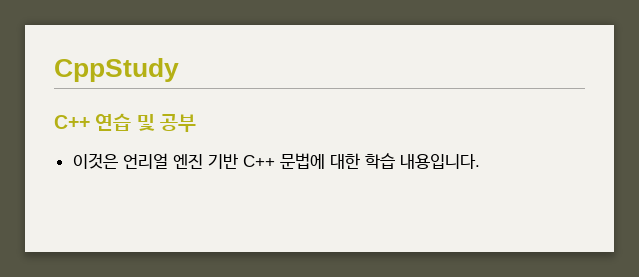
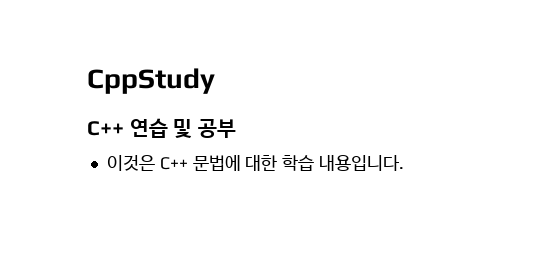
[122,153,238,169] 언리얼 엔진 기반 -> (155, 163) none

